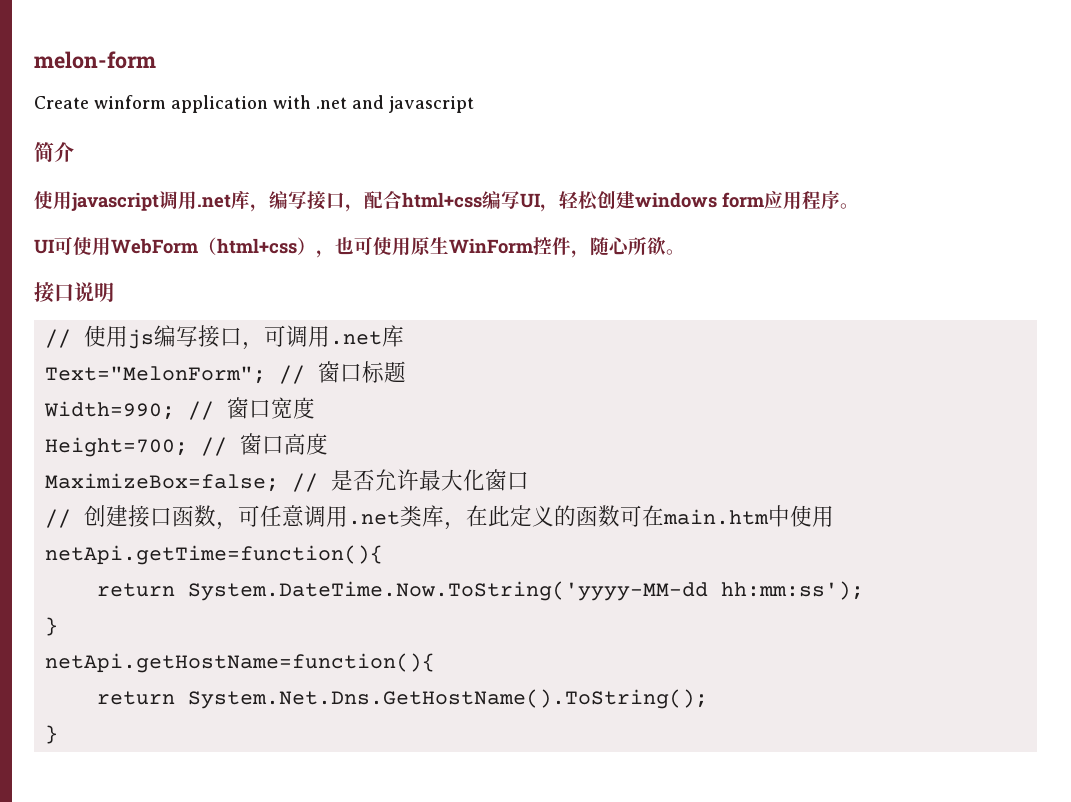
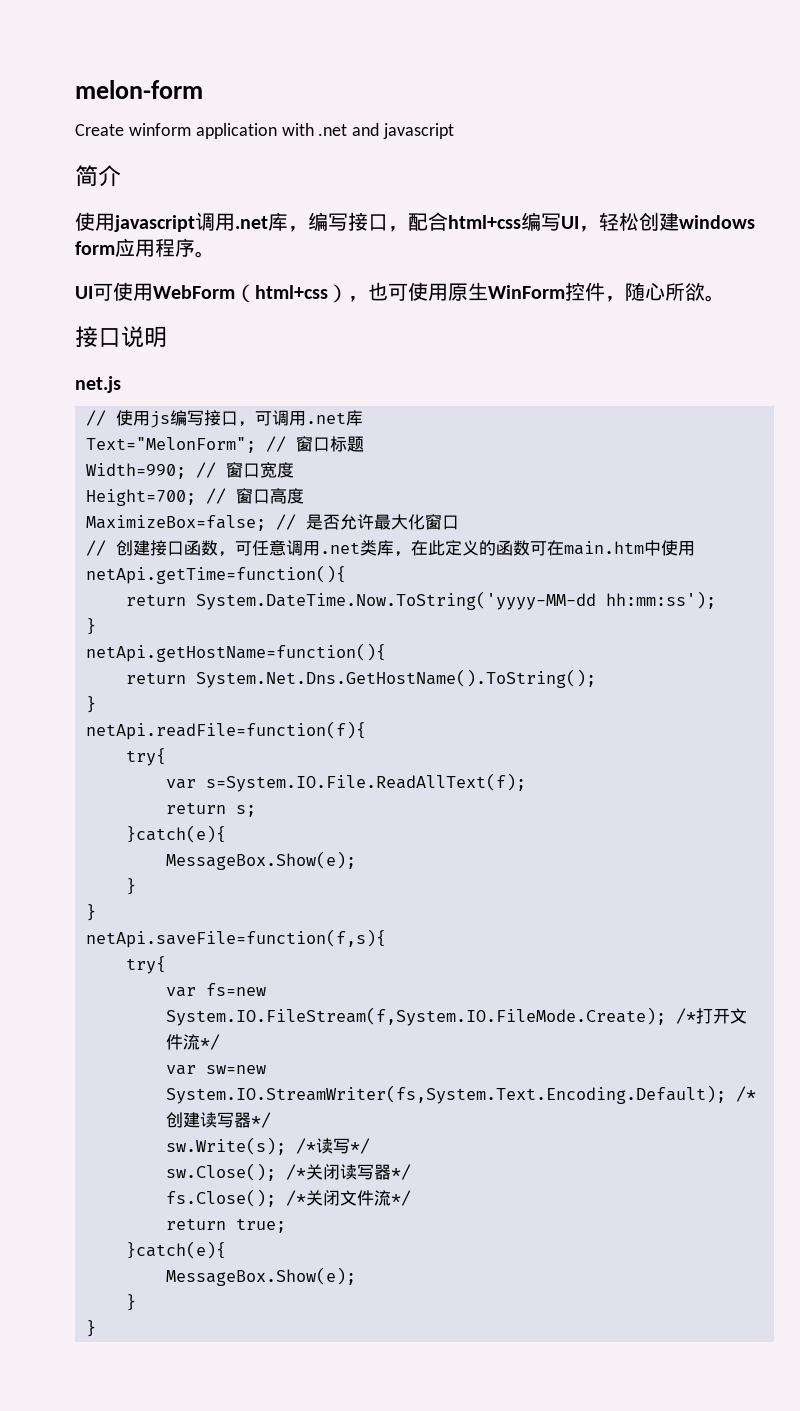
(114, 292) none -> [75,376,121,393] // net.js
(58, 734) none -> [85,721,366,740] [125,748,166,766] [165,773,526,792] [165,802,256,817] [125,825,226,843] [165,851,356,870] [125,878,136,895] [85,904,96,921] [85,929,386,948] [125,956,166,974] [165,983,266,997] [165,1007,747,1026] [165,1034,220,1050] [165,1065,266,1075] [165,1085,756,1104] [165,1112,271,1128] [165,1137,370,1155] [165,1163,411,1181] [165,1189,411,1207] [165,1218,286,1233] [125,1241,226,1259] [165,1267,356,1286] [125,1294,136,1311] [85,1320,96,1337] // netApi.readFile=function(f){ // try{ // var s=System.IO.File.ReadAllText(f); // return s; // }catch(e){ // MessageBox.Show(e); // } // } // netApi.saveFile=function(f,s){ // try{ // var fs=new System.IO.FileStream(f,System.IO.FileMode.Create); /*打开文件流*/ // var sw=new System.IO.StreamWriter(fs,System.Text.Encoding.Default); /*创建读写器*/ // sw.Write(s); /*读写*/ // sw.Close(); /*关闭读写器*/ // fs.Close(); /*关闭文件流*/ // return true; // }catch(e){ // MessageBox.Show(e); // } // }

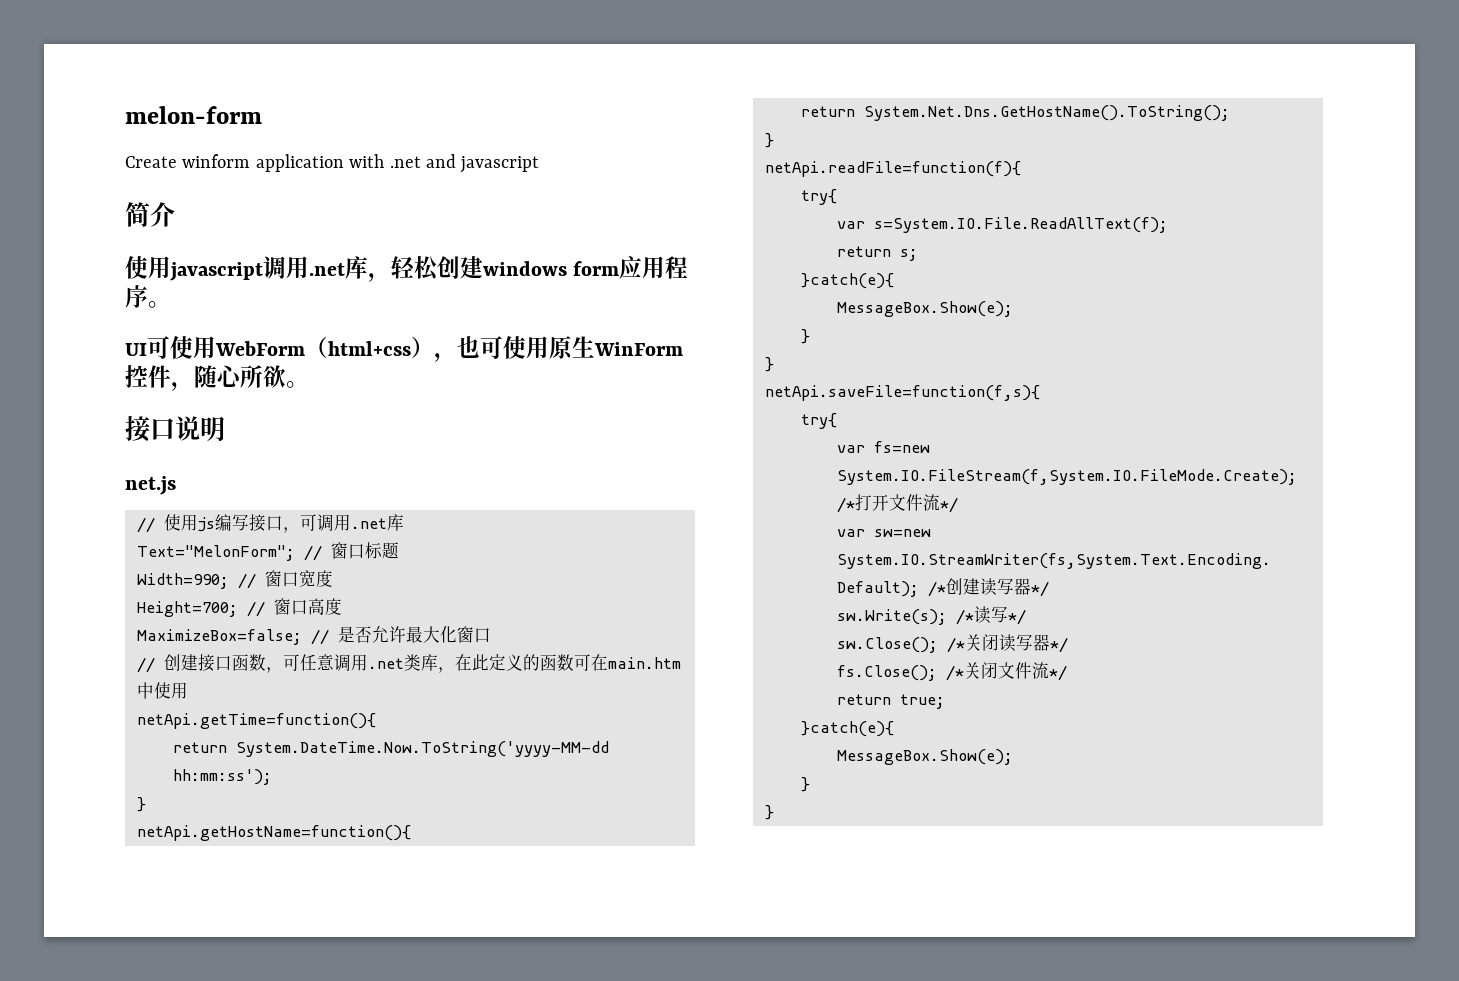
[308,212,599,232] 编写接口，配合html+css编写UI， -> (391, 277) none

